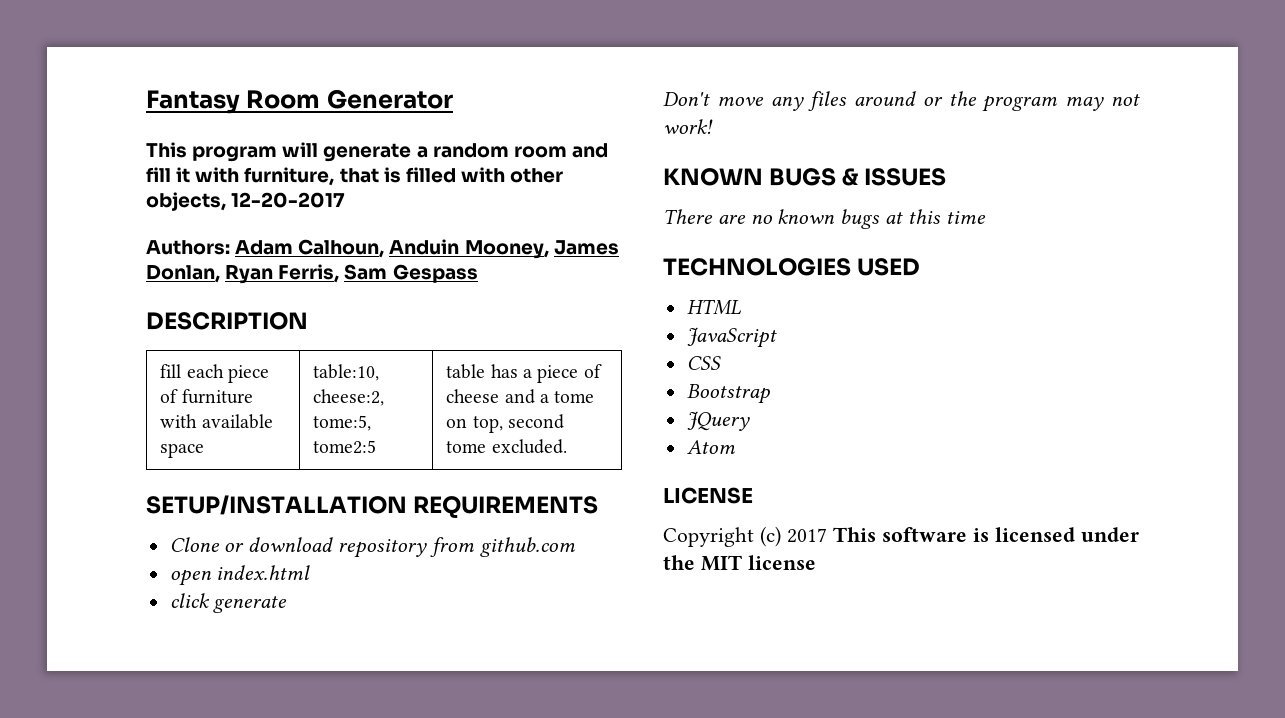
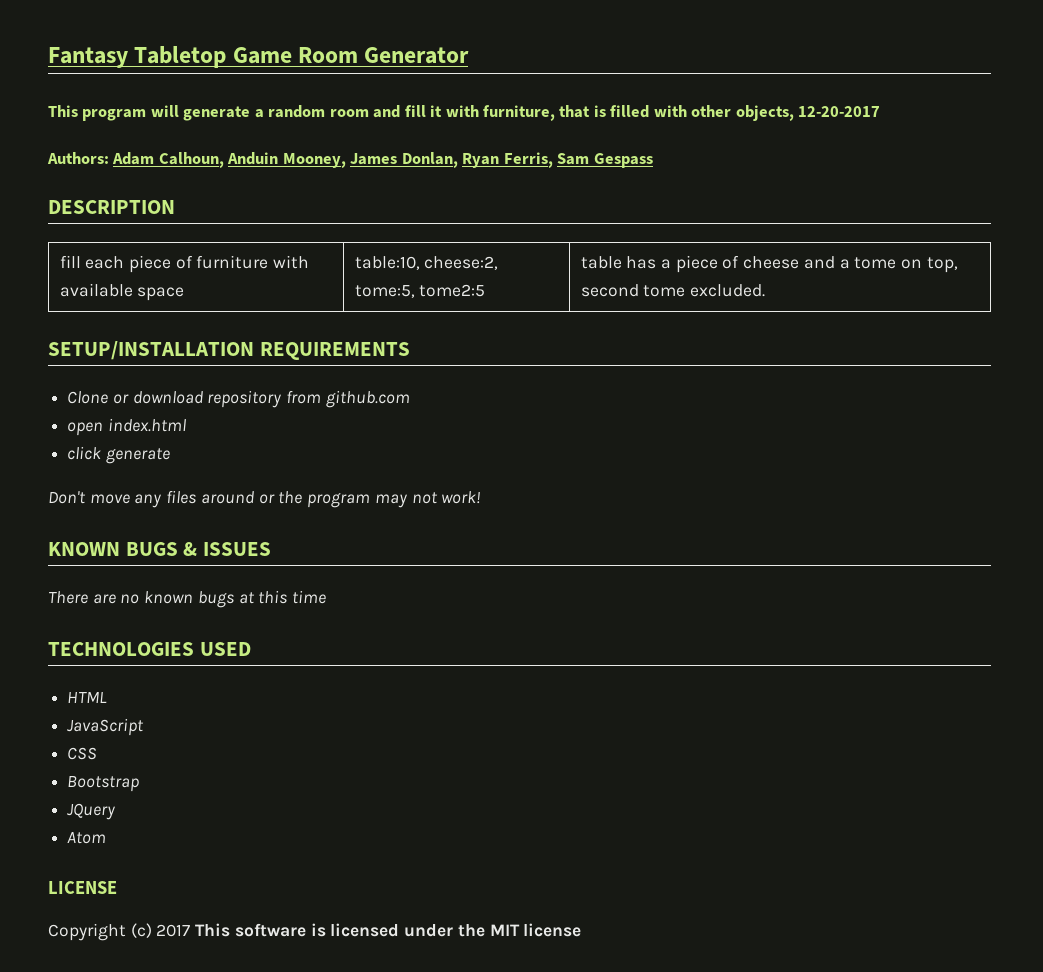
(240, 102) none -> [134,46,292,68] Tabletop Game

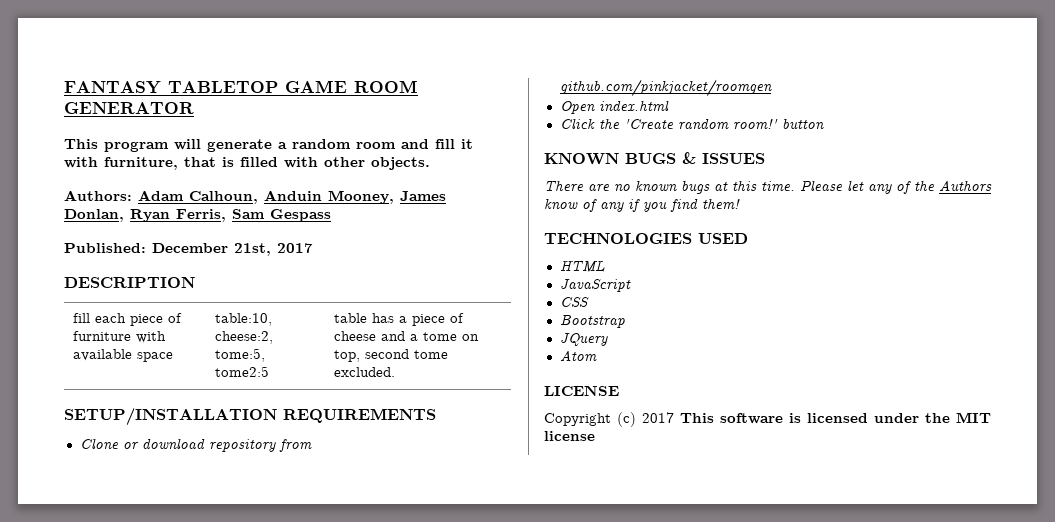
[48,46,470,68] Fantasy Tabletop Game Room Generator -> [64,80,418,94] [64,102,194,114] FANTASY TABLETOP GAME ROOM GENERATOR
[735,105,881,121] objects, 12-20-2017 -> [371,157,430,170] objects.
(653, 160) none -> [64,243,313,256] // Published: December 21st, 2017
[325,390,410,408] [67,422,104,436] github.com // open -> [559,79,772,97] [559,101,595,114] github.com/pinkjacket/roomgen // Open
[67,446,170,464] [48,490,481,508] click generate // Don't move any files around or the program may not work! -> [559,118,824,130] Click the 'Create random room!' button
[292,590,327,604] time -> [761,180,992,194] [544,198,740,212] time. Please let any of the Authors know of any if you find them!

